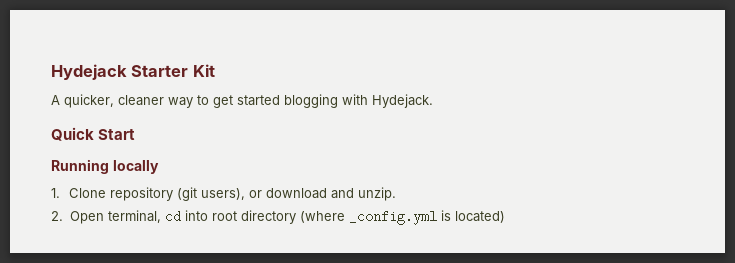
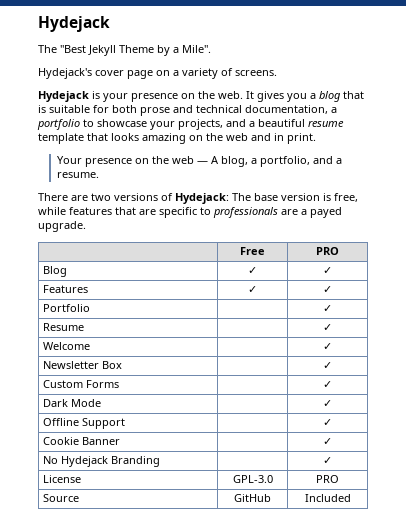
[51,64,215,80] [51,94,433,108] [51,127,136,141] [51,159,159,174] [51,187,397,201] [51,210,505,225] Hydejack Starter Kit // A quicker, cleaner way to get started blogging with Hydejack. // Quick Start // Running locally // 1. Clone repository (git users), or download and unzip. // 2. Open terminal, cd into root directory (where _config.yml is located) -> [38,16,110,32] [38,45,211,56] [38,68,277,79] [38,91,364,102] [38,105,337,116] [37,119,344,130] [38,133,316,144] [56,156,342,167] [56,172,99,178] [38,193,358,204] [38,207,342,218] [38,221,86,232] [240,247,265,255] [315,247,339,255] [43,266,68,277] [248,267,257,274] [322,267,332,274] [43,285,89,293] [248,286,257,293] [322,286,332,293] [43,304,91,312] [322,305,332,312] [43,323,85,331] [322,324,332,331] [43,342,91,350] [322,343,332,350] [43,361,123,369] [322,362,332,369] [43,380,120,388] [322,381,332,388] [43,399,102,407] [322,400,332,407] [43,418,126,429] [322,419,332,426] [43,437,121,445] [322,438,332,445] [43,456,161,467] [322,457,332,464] [43,475,82,483] [232,475,273,483] [315,475,339,483] [43,494,80,502] [234,494,271,502] [304,494,351,502] Hydejack // The "Best Jekyll Theme by a Mile". // Hydejack's cover page on a variety of screens. // Hydejack is your presence on the web. It gives you a blog that is suitable for both prose and technical documentation, a portfolio to showcase your projects, and a beautiful resume template that looks amazing on the web and in print. // Your presence on the web — A blog, a portfolio, and a resume. // There are two versions of Hydejack: The base version is free, while features that are specific to professionals are a payed upgrade. // | Free | PRO // Blog | ✓ | ✓ // Features | ✓ | ✓ // Portfolio | | ✓ // Resume | | ✓ // Welcome | | ✓ // Newsletter Box | | ✓ // Custom Forms | | ✓ // Dark Mode | | ✓ // Offline Support | | ✓ // Cookie Banner | | ✓ // No Hydejack Branding | | ✓ // License | GPL-3.0 | PRO // Source | GitHub | Included

